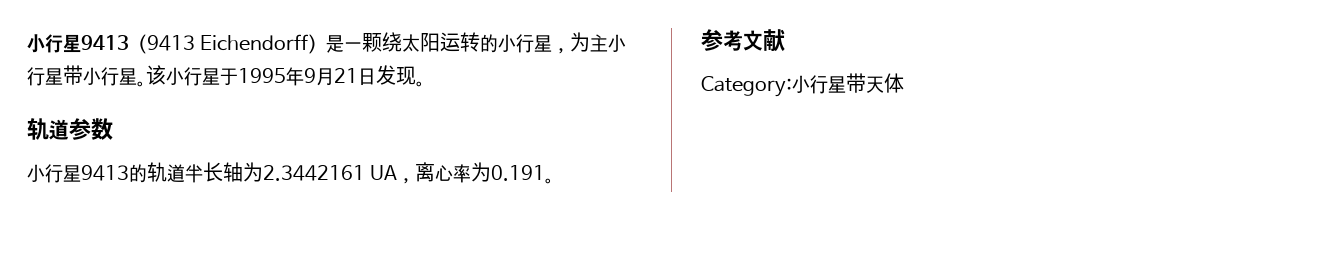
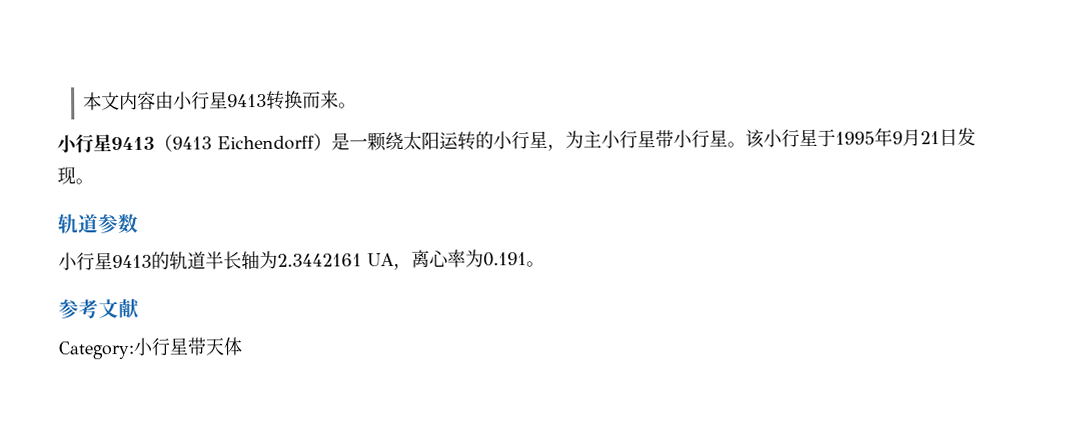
(27, 43) none -> [83,90,358,111] 本文内容由小行星9413转换而来。 //

